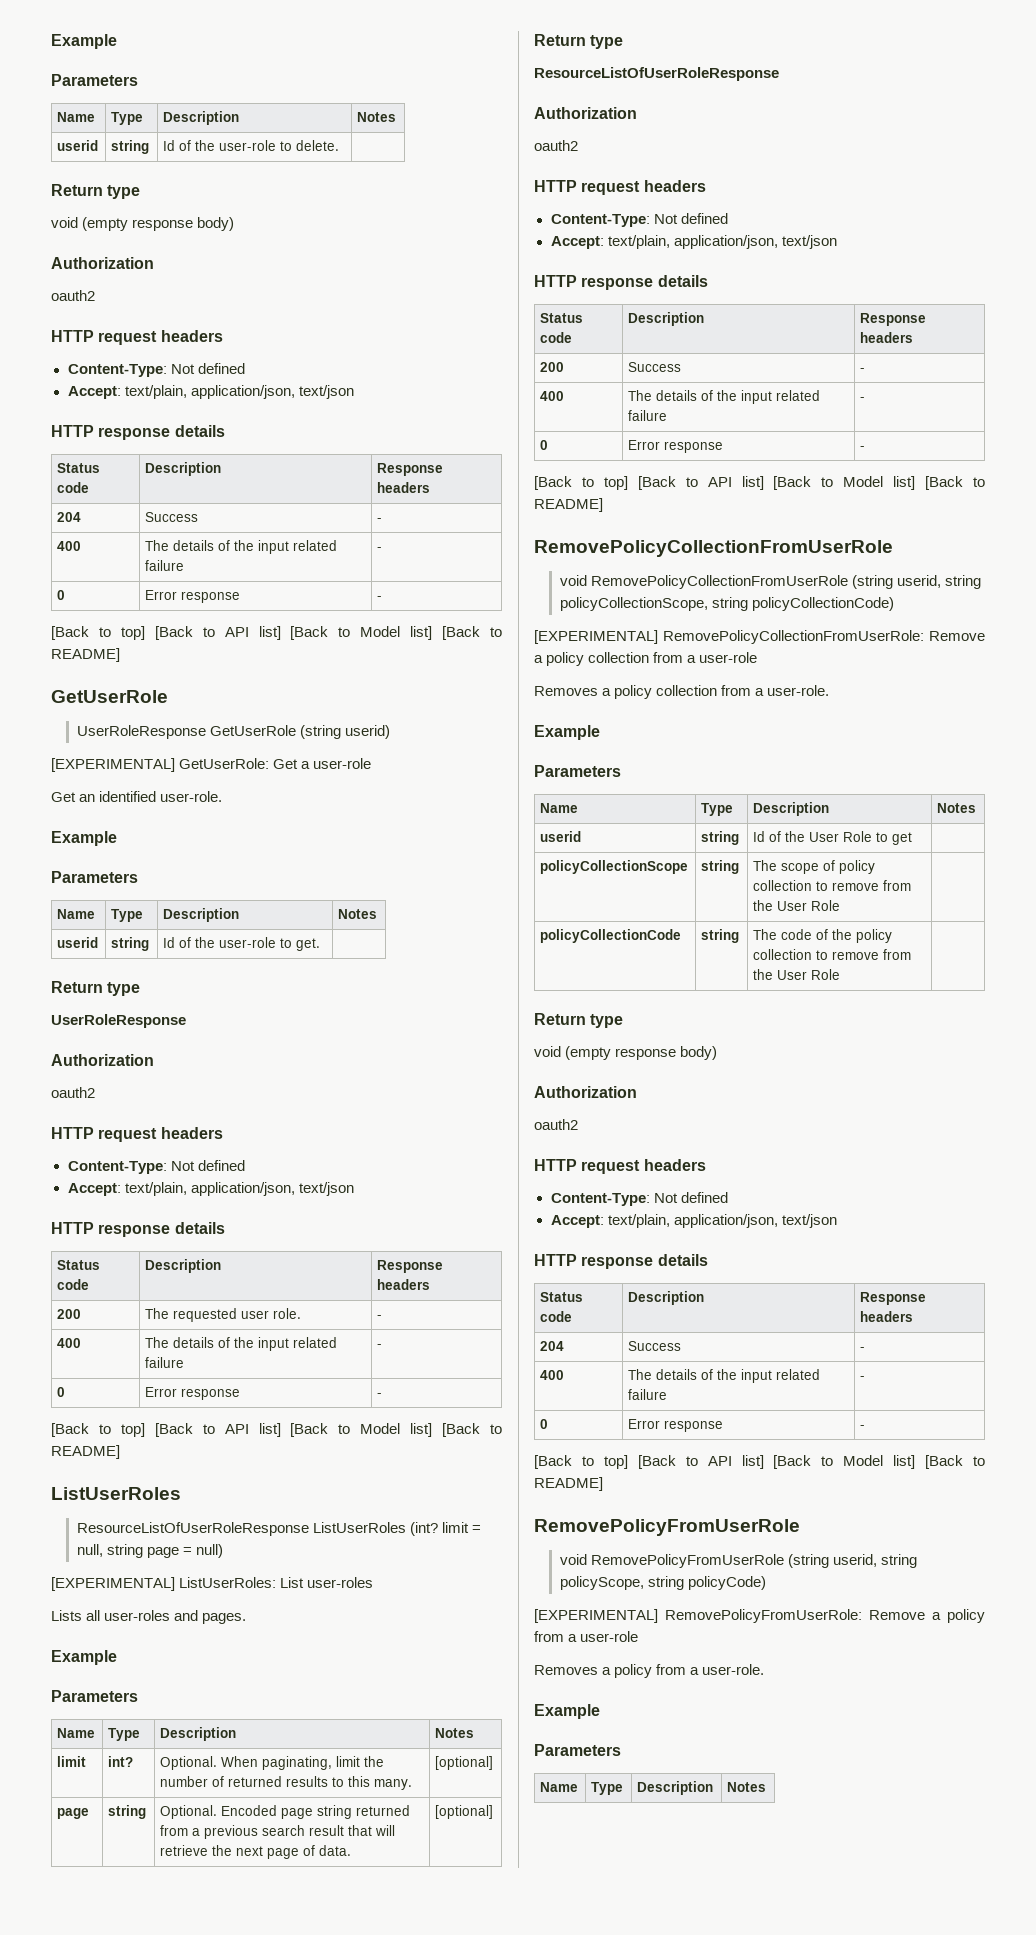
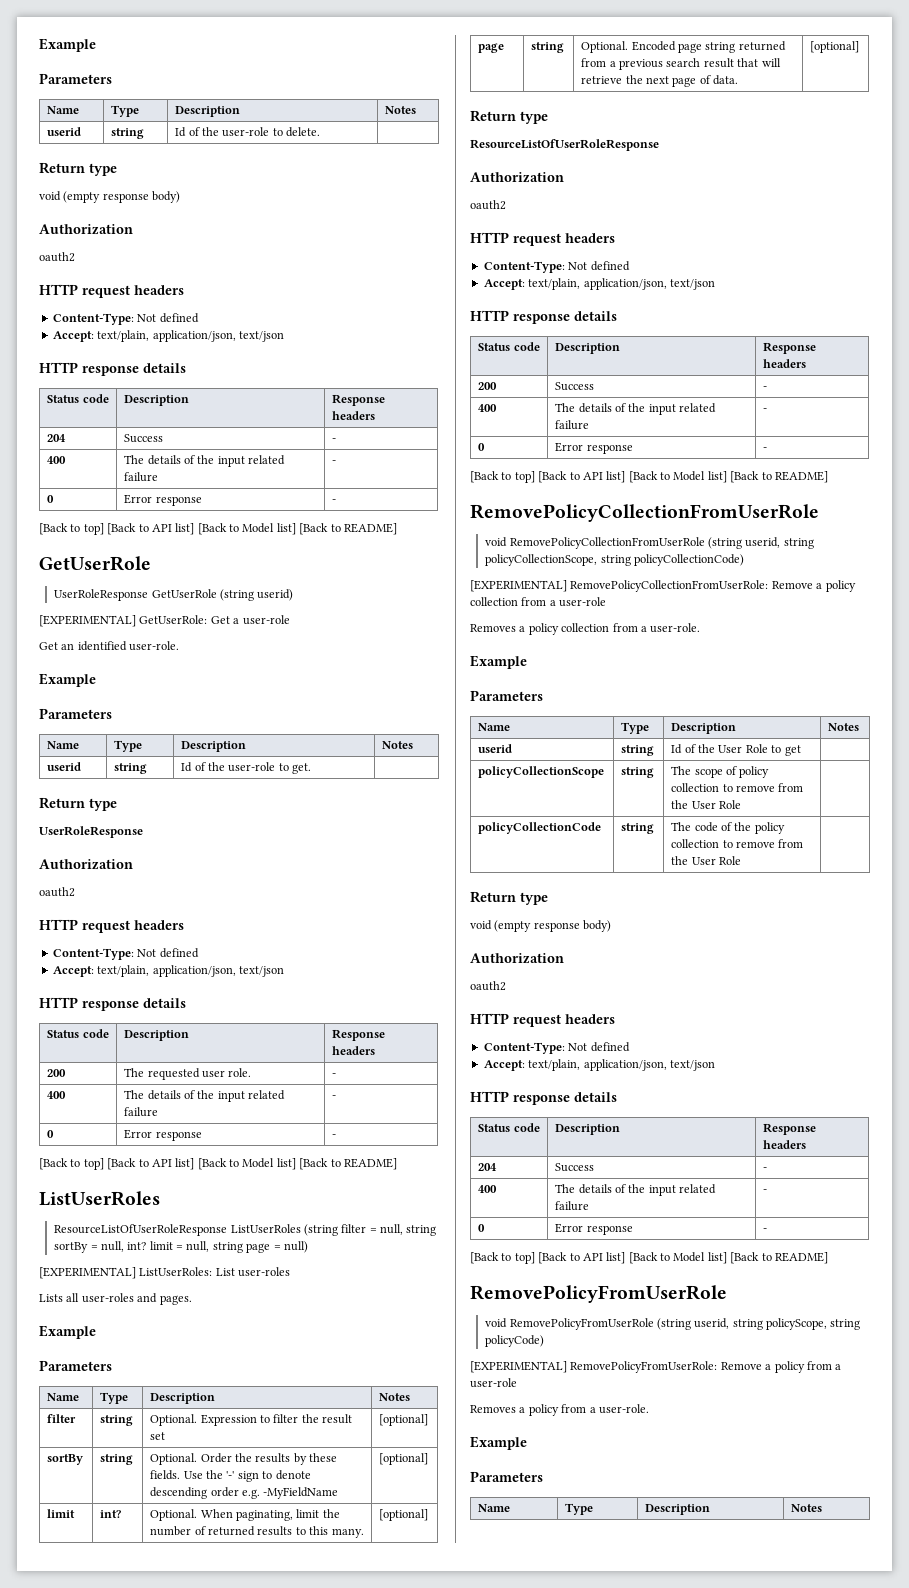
[410,1522,439,1536] (int? -> [303,1224,437,1236] [54,1241,147,1253] (string filter = null, string sortBy = null, int?
(475, 1733) none -> [47,1414,77,1423] [100,1415,134,1426] [150,1414,353,1426] [150,1432,166,1440] [379,1414,429,1426] [47,1454,84,1465] [100,1454,134,1465] [150,1453,338,1465] [150,1470,311,1482] [150,1487,339,1499] [379,1453,429,1465] // filter | string | Optional. Expression to filter the result set | [optional] // sortBy | string | Optional. Order the results by these fields. Use the '-' sign to denote descending order e.g. -MyFieldName | [optional]

